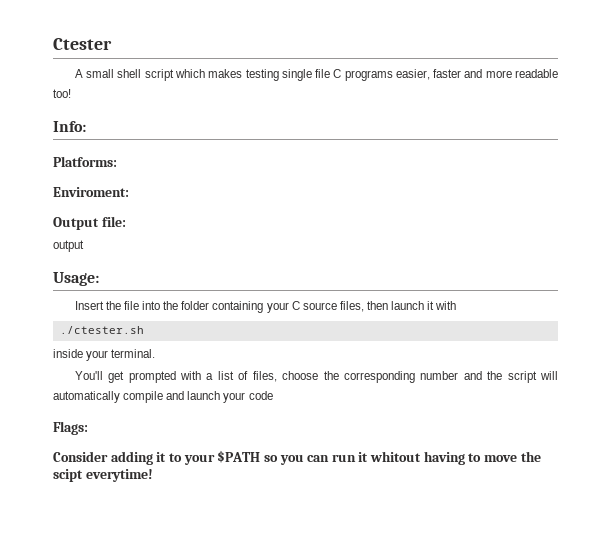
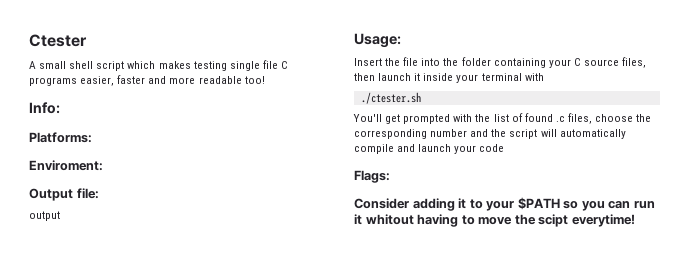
(435, 305) none -> [423,73,522,83] inside your terminal
[53,349,156,361] // inside your terminal. -> (421, 98) none
[206,373,214,380] a -> [475,114,491,122] the
(249, 375) none -> [524,113,565,122] found .c

